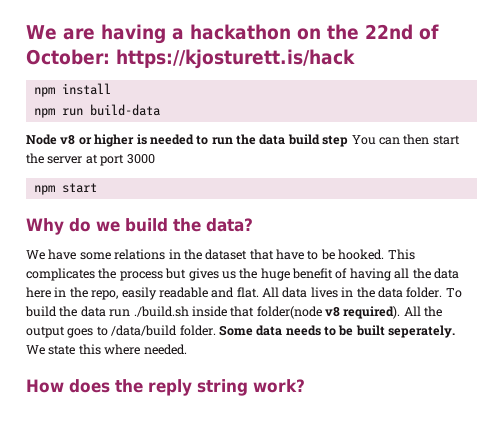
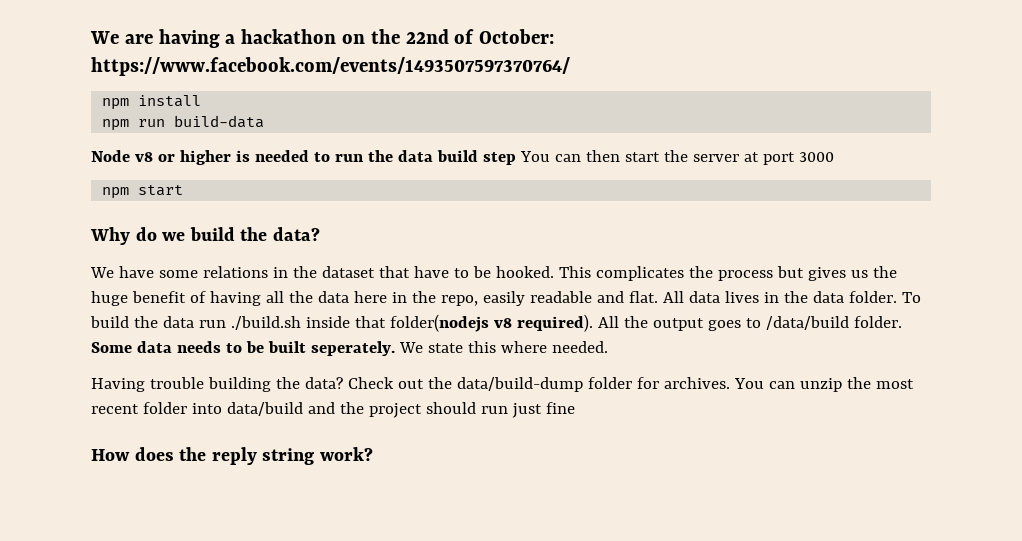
[116,49,355,69] https://kjosturett.is/hack -> [91,57,570,76] https://www.facebook.com/events/1493507597370764/
[256,306,322,319] folder(node -> [389,314,489,332] folder(nodejs
(187, 349) none -> [91,377,914,392] [91,402,575,418] // Having trouble building the data? Check out the data/build-dump folder for archives. You can unzip the most recent folder into data/build and the project should run just fine

